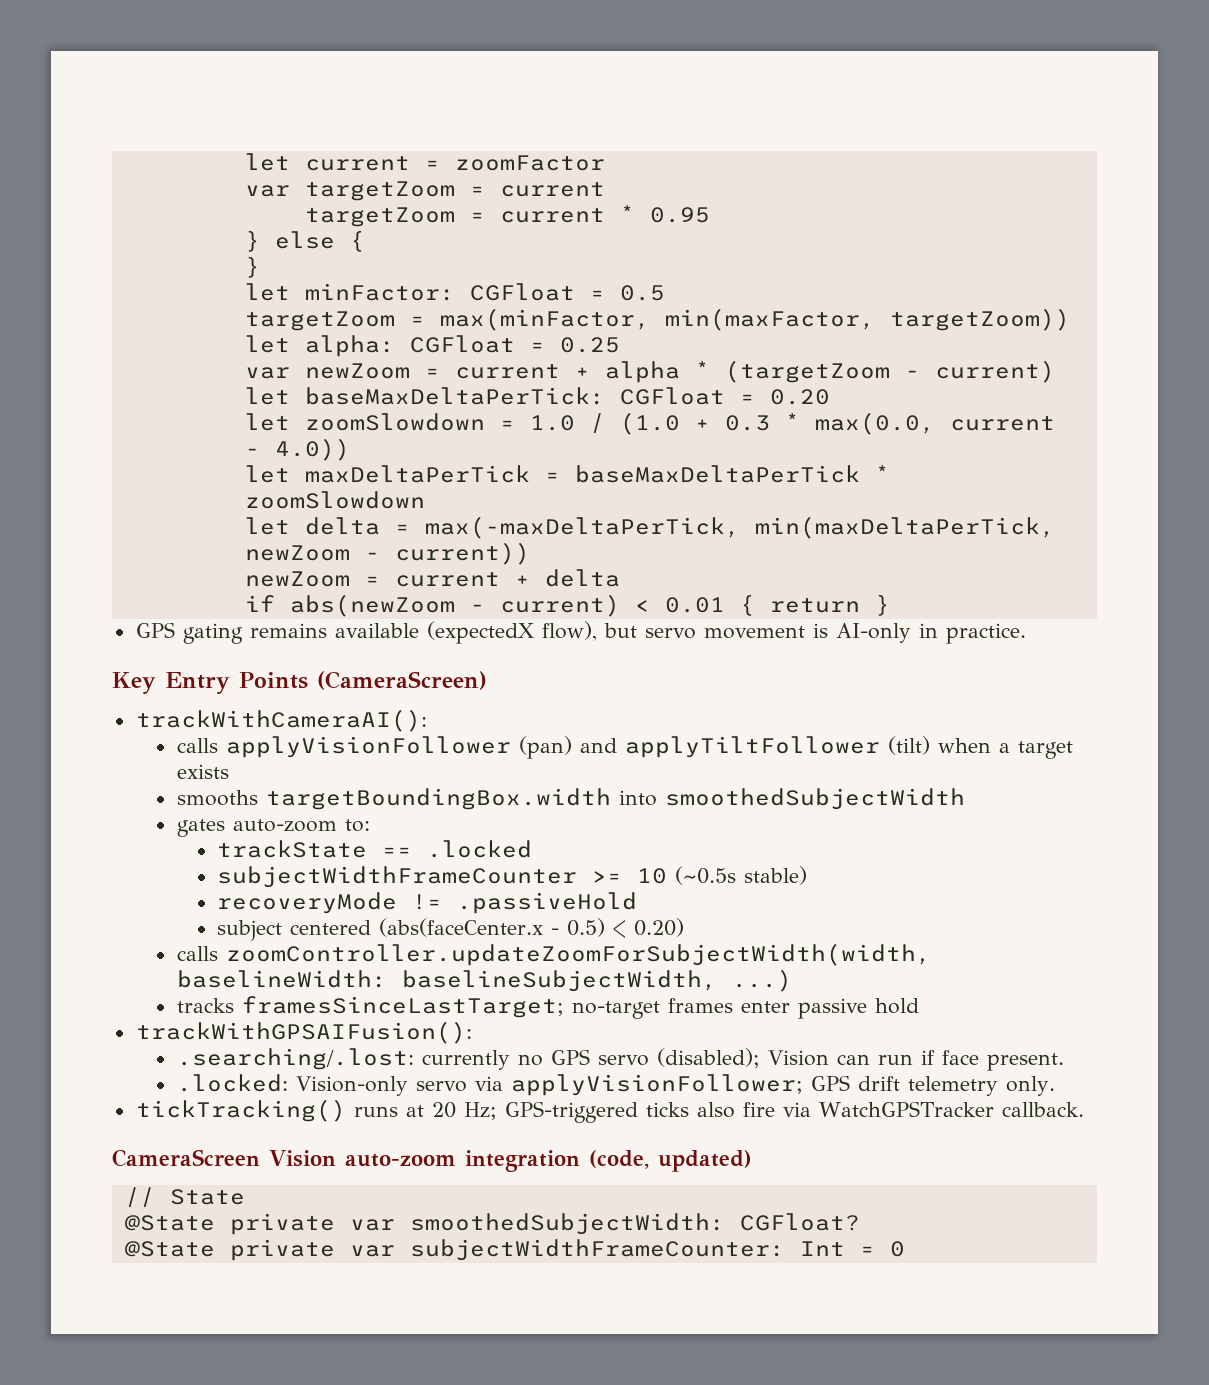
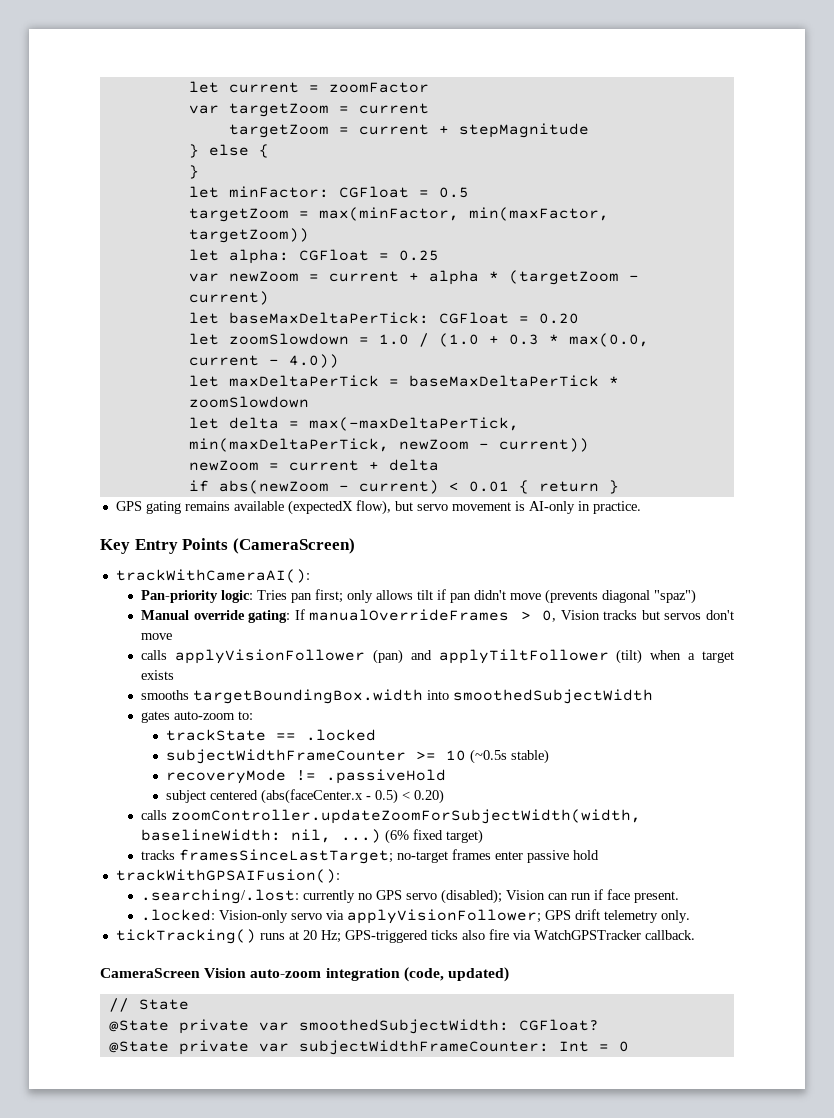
[619,205,710,223] * 0.95 -> [438,123,589,138] + stepMagnitude
(427, 720) none -> [141,589,697,604] [141,609,734,623] [141,633,173,640] // Pan-priority logic: Tries pan first; only allows tilt if pan didn't move (prevents diagonal "spaz") // Manual override gating: If manualOverrideFrames > 0, Vision tracks but servos don't move
[401,970,717,992] baselineSubjectWidth, -> [291,829,332,843] nil,
(792, 980) none -> [385,829,484,844] (6% fixed target)

